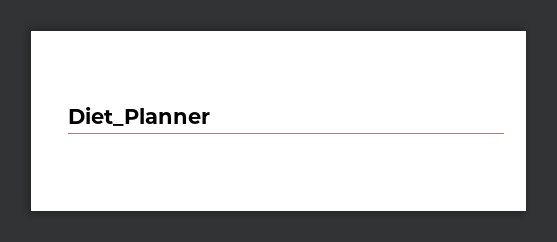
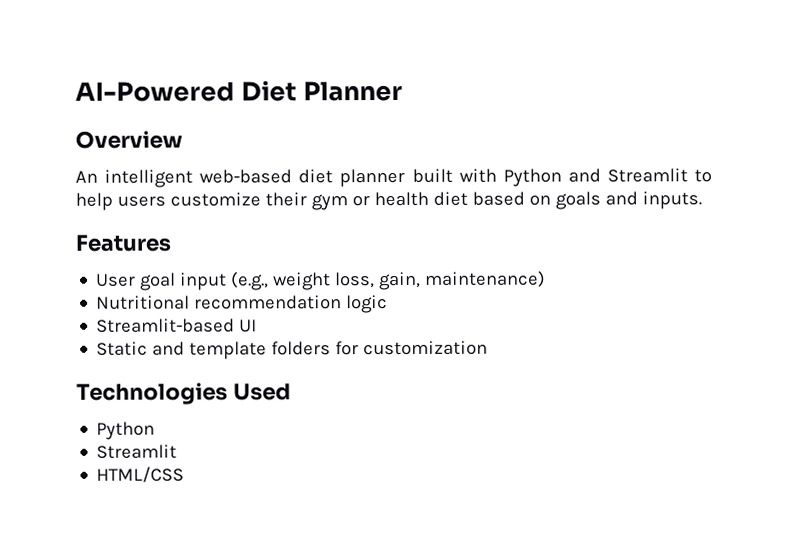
[68,107,210,126] Diet_Planner -> [75,80,403,102] [75,130,183,149] [75,168,713,188] [75,191,702,211] [75,234,171,252] [96,270,547,291] [96,295,389,314] [96,318,258,333] [96,340,489,360] [76,382,291,405] [96,421,156,440] [96,444,178,459] [96,466,185,483] AI-Powered Diet Planner // Overview // An intelligent web-based diet planner built with Python and Streamlit to help users customize their gym or health diet based on goals and inputs. // Features // User goal input (e.g., weight loss, gain, maintenance) // Nutritional recommendation logic // Streamlit-based UI // Static and template folders for customization // Technologies Used // Python // Streamlit // HTML/CSS

